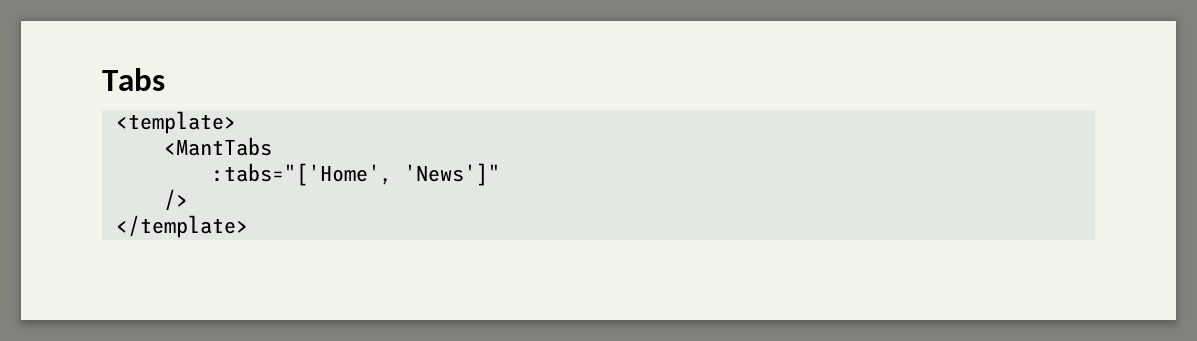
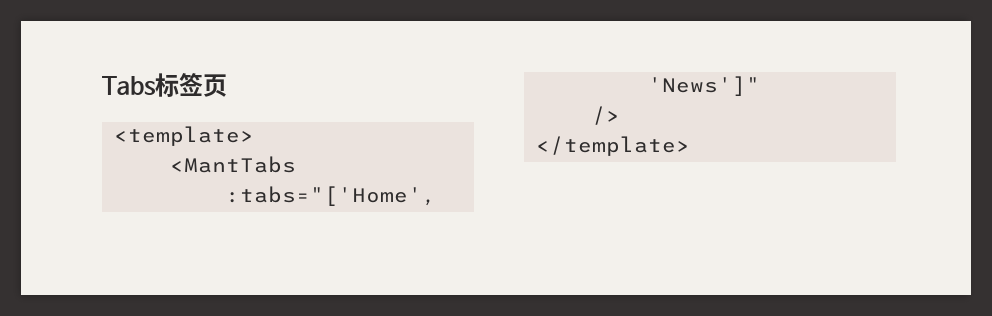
(165, 79) none -> [154,73,227,97] 标签页

